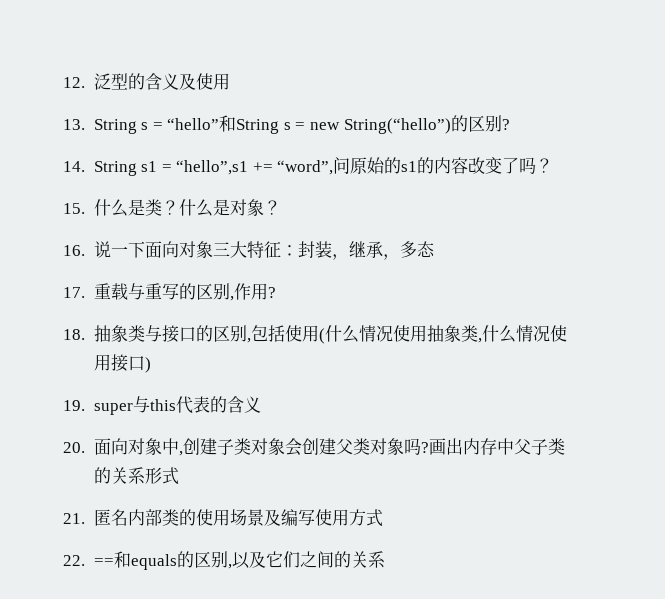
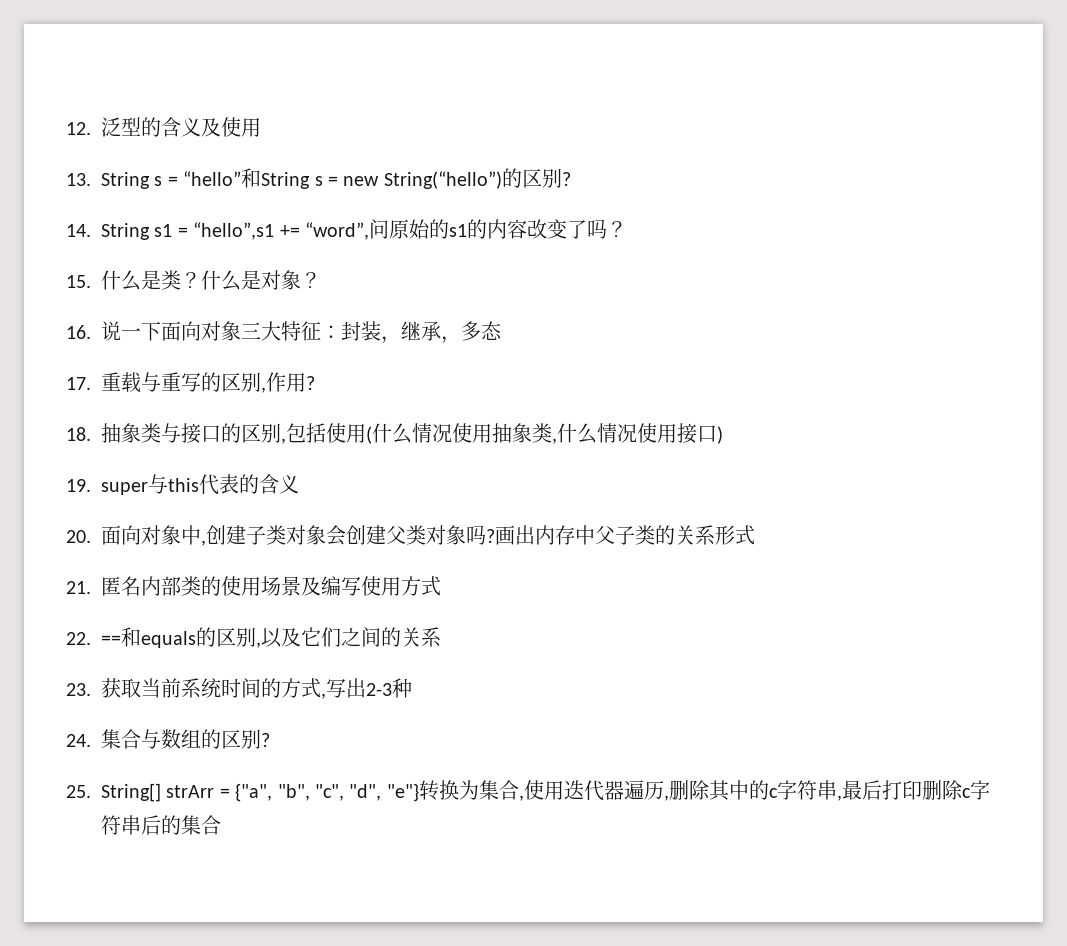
(385, 559) none -> [66,678,412,699] [66,729,270,749] [66,780,990,802] [101,815,221,835] // 23.获取当前系统时间的方式,写出2-3种 // 24.集合与数组的区别? // 25. String[] strArr = {"a", "b", "c", "d", "e"}转换为集合,使用迭代器遍历,删除其中的c字符串,最后打印删除c字符串后的集合

